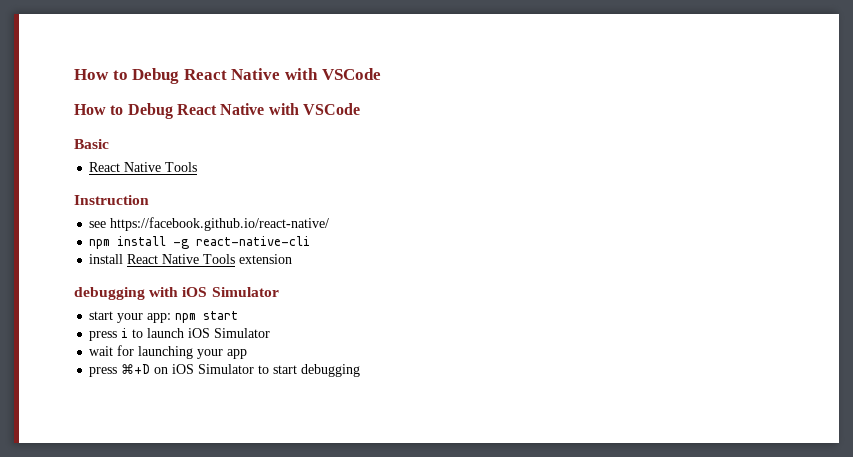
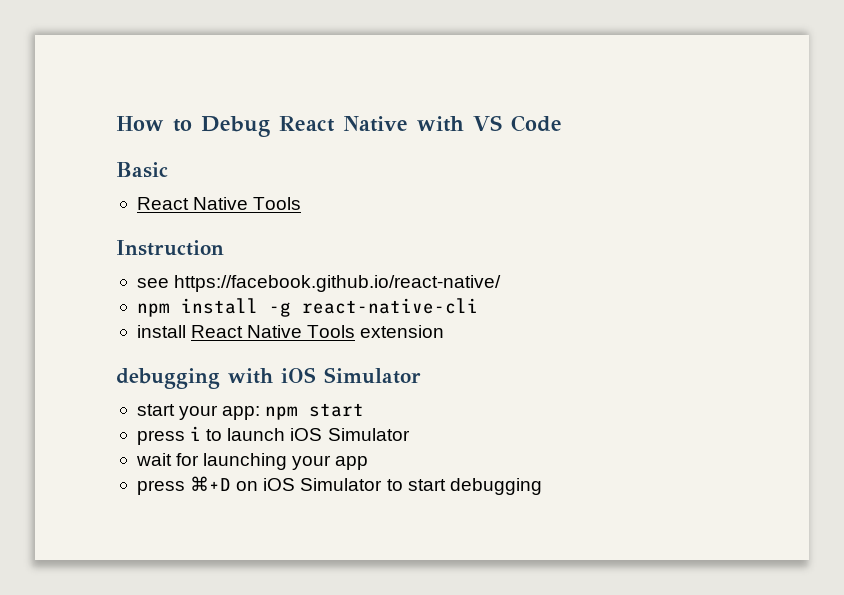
[74,68,381,84] [74,103,360,119] How to Debug React Native with VSCode // How to Debug React Native with VSCode -> [116,115,562,137] How to Debug React Native with VS Code

